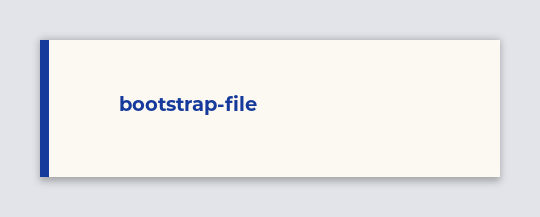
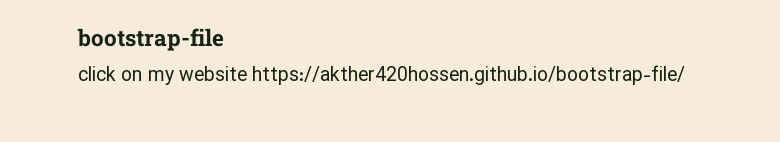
(257, 105) none -> [78,65,686,85] // click on my website https://akther420hossen.github.io/bootstrap-file/

